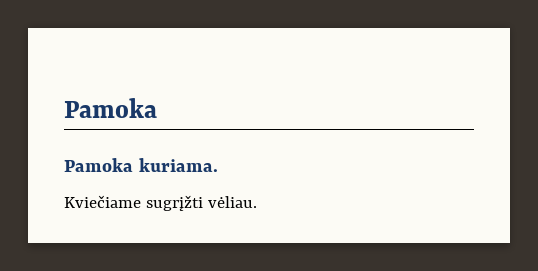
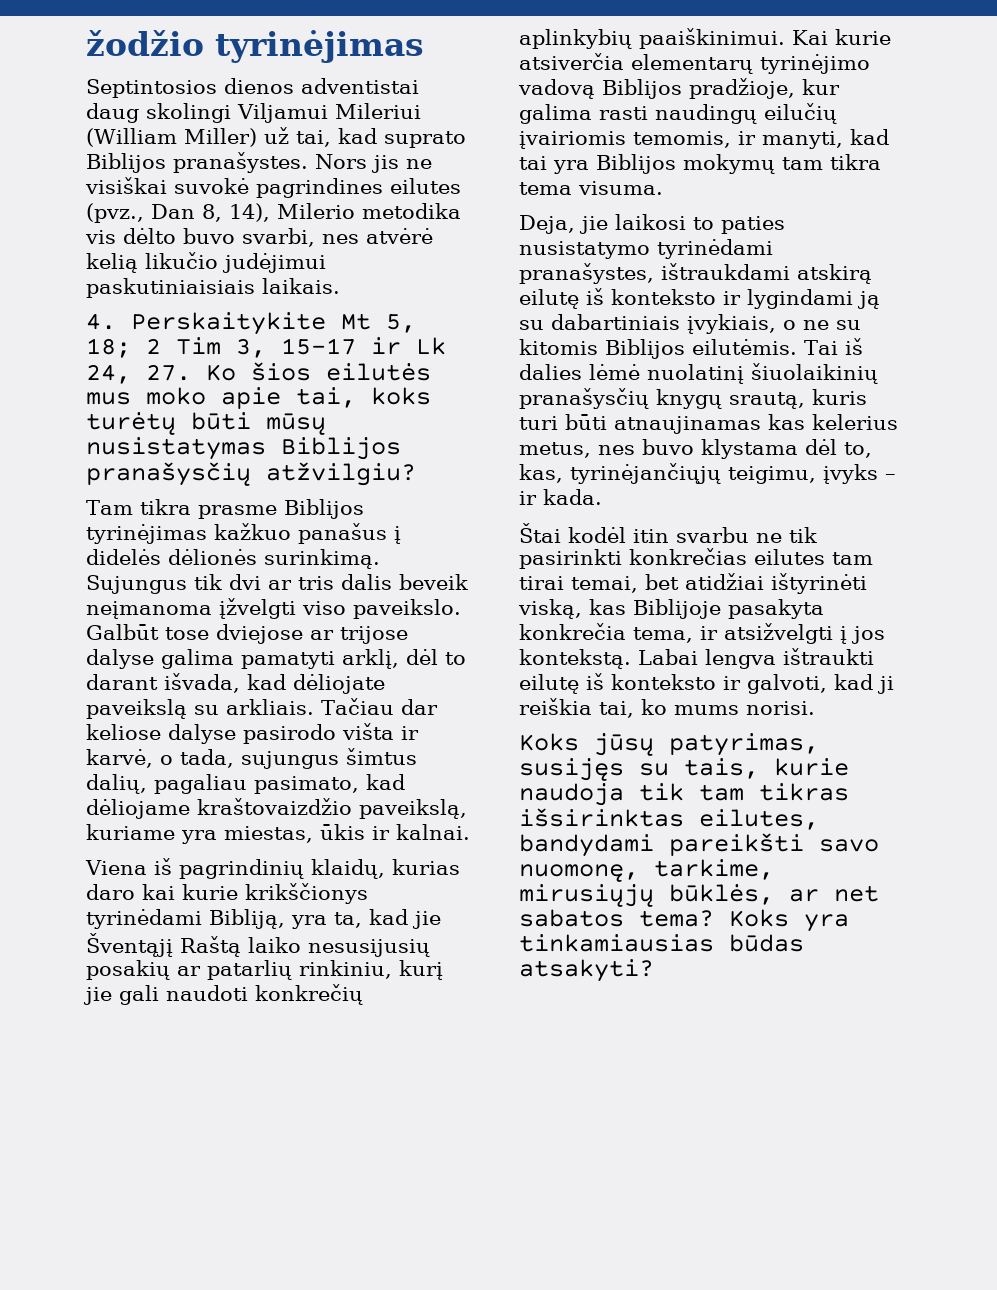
[64,98,157,118] [64,158,218,172] [64,195,257,211] Pamoka // Pamoka kuriama. // Kviečiame sugrįžti vėliau. -> [86,30,424,63] [86,78,419,98] [86,103,421,123] [86,127,466,148] [86,152,432,173] [85,177,461,198] [86,203,461,223] [85,228,433,247] [86,252,326,273] [86,278,340,298] [86,312,416,335] [86,337,446,358] [86,362,431,384] [86,387,431,409] [86,412,326,435] [86,437,401,460] [86,462,416,486] [86,499,364,519] [86,523,401,544] [86,549,380,569] [86,574,468,594] [86,598,461,619] [86,624,408,644] [86,649,466,669] [86,673,385,694] [86,698,438,719] [86,723,419,744] [86,748,417,769] [86,774,405,794] [86,798,467,819] [86,824,470,844] [85,858,460,879] [86,883,368,904] [86,909,441,929] [86,933,430,957] [86,960,443,980] [83,984,363,1005] [519,28,891,49] [519,53,870,74] [518,78,840,99] [519,103,837,124] [519,129,889,149] [519,154,881,174] [519,181,663,195] [519,214,785,234] [519,239,773,259] [519,263,872,284] [519,288,880,309] [519,314,861,334] [519,338,863,359] [519,363,878,384] [519,388,867,409] [519,414,898,434] [519,439,872,459] [519,463,896,484] [519,489,602,505] [519,523,817,543] [519,548,873,569] [519,573,867,594] [518,599,824,619] [519,623,885,644] [519,648,874,669] [519,673,894,694] [519,698,815,718] [519,733,819,756] [519,758,849,781] [519,783,849,806] [519,808,819,830] [519,833,879,857] [519,859,774,882] [519,884,879,907] [519,909,849,932] [519,934,804,952] [519,959,654,982] žodžio tyrinėjimas // Septintosios dienos adventistai daug skolingi Viljamui Mileriui (William Miller) už tai, kad suprato Biblijos pranašystes. Nors jis ne visiškai suvokė pagrindines eilutes (pvz., Dan 8, 14), Milerio metodika vis dėlto buvo svarbi, nes atvėrė kelią likučio judėjimui paskutiniaisiais laikais. // 4. Perskaitykite Mt 5, 18; 2 Tim 3, 15–17 ir Lk 24, 27. Ko šios eilutės mus moko apie tai, koks turėtų būti mūsų nusistatymas Biblijos pranašysčių atžvilgiu? // Tam tikra prasme Biblijos tyrinėjimas kažkuo panašus į didelės dėlionės surinkimą. Sujungus tik dvi ar tris dalis beveik neįmanoma įžvelgti viso paveikslo. Galbūt tose dviejose ar trijose dalyse galima pamatyti arklį, dėl to darant išvada, kad dėliojate paveikslą su arkliais. Tačiau dar keliose dalyse pasirodo višta ir karvė, o tada, sujungus šimtus dalių, pagaliau pasimato, kad dėliojame kraštovaizdžio paveikslą, kuriame yra miestas, ūkis ir kalnai. // Viena iš pagrindinių klaidų, kurias daro kai kurie krikščionys tyrinėdami Bibliją, yra ta, kad jie Šventąjį Raštą laiko nesusijusių posakių ar patarlių rinkiniu, kurį jie gali naudoti konkrečių aplinkybių paaiškinimui. Kai kurie atsiverčia elementarų tyrinėjimo vadovą Biblijos pradžioje, kur galima rasti naudingų eilučių įvairiomis temomis, ir manyti, kad tai yra Biblijos mokymų tam tikra tema visuma. // Deja, jie laikosi to paties nusistatymo tyrinėdami pranašystes, ištraukdami atskirą eilutę iš konteksto ir lygindami ją su dabartiniais įvykiais, o ne su kitomis Biblijos eilutėmis. Tai iš dalies lėmė nuolatinį šiuolaikinių pranašysčių knygų srautą, kuris turi būti atnaujinamas kas kelerius metus, nes buvo klystama dėl to, kas, tyrinėjančiųjų teigimu, įvyks – ir kada. // Štai kodėl itin svarbu ne tik pasirinkti konkrečias eilutes tam tirai temai, bet atidžiai ištyrinėti viską, kas Biblijoje pasakyta konkrečia tema, ir atsižvelgti į jos kontekstą. Labai lengva ištraukti eilutę iš konteksto ir galvoti, kad ji reiškia tai, ko mums norisi. // Koks jūsų patyrimas, susijęs su tais, kurie naudoja tik tam tikras išsirinktas eilutes, bandydami pareikšti savo nuomonę, tarkime, mirusiųjų būklės, ar net sabatos tema? Koks yra tinkamiausias būdas atsakyti?

